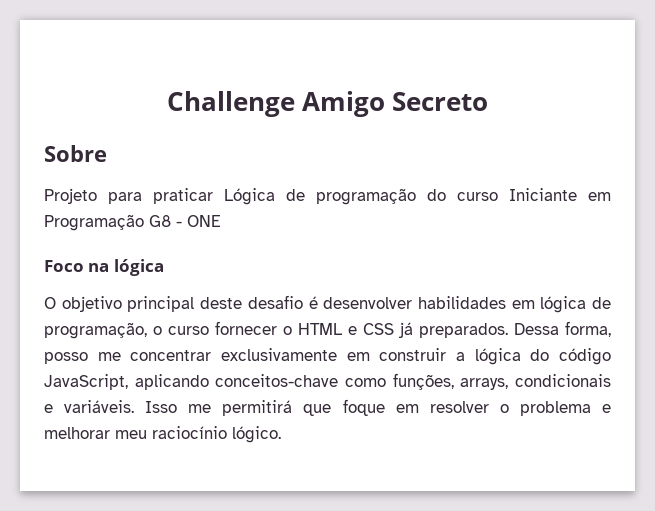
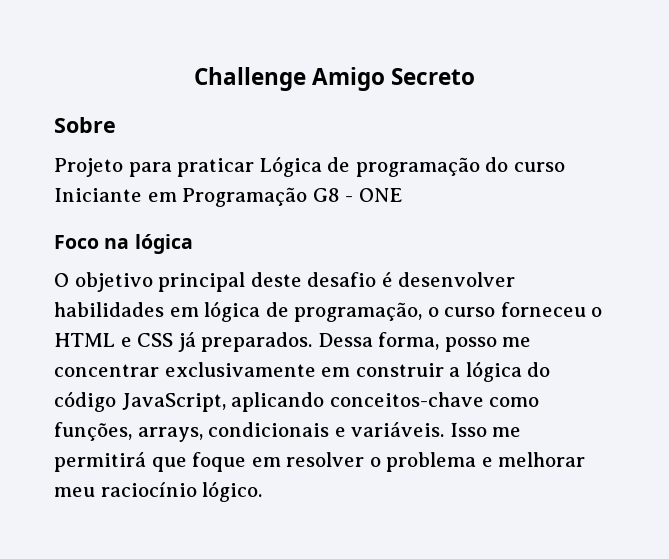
[215,321,277,335] fornecer -> [500,302,586,317] forneceu

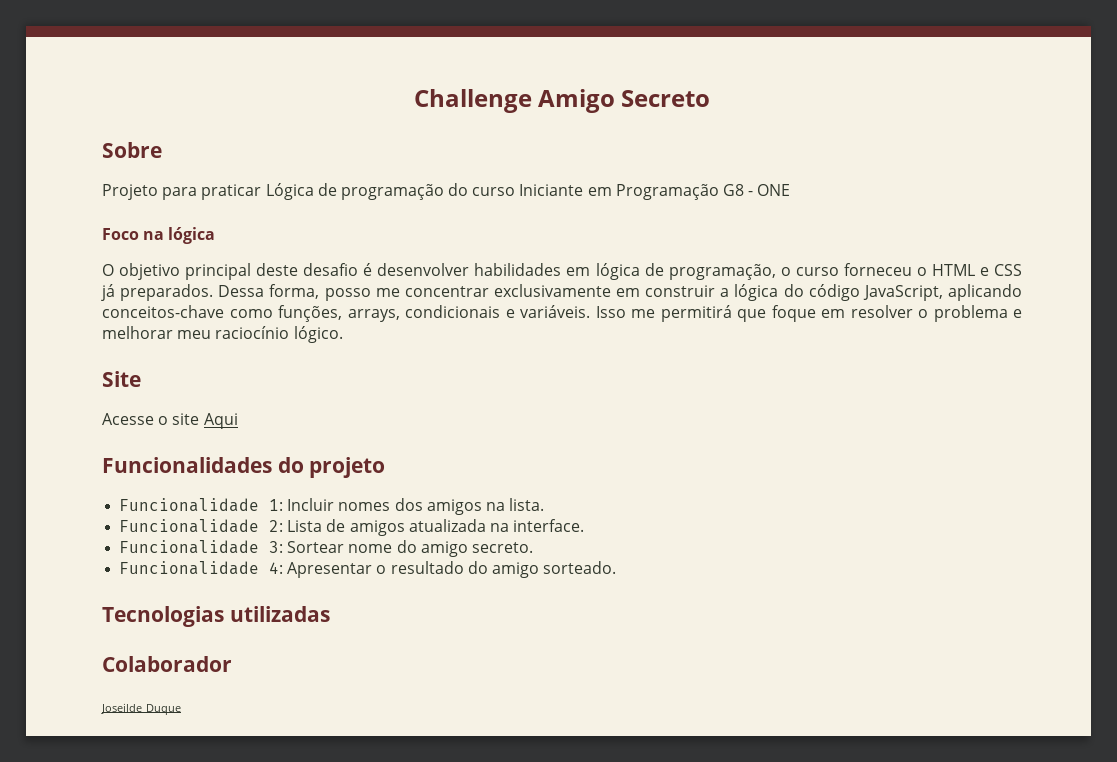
(263, 491) none -> [102,371,141,387] [102,413,238,429] [102,457,386,478] [119,498,545,515] [119,519,585,536] [119,540,533,557] [119,561,617,578] [102,606,330,627] [102,656,232,672] [101,703,182,715] // Site // Acesse o site Aqui // Funcionalidades do projeto // Funcionalidade 1: Incluir nomes dos amigos na lista. // Funcionalidade 2: Lista de amigos atualizada na interface. // Funcionalidade 3: Sortear nome do amigo secreto. // Funcionalidade 4: Apresentar o resultado do amigo sorteado. // Tecnologias utilizadas // Colaborador // Joseilde Duque

